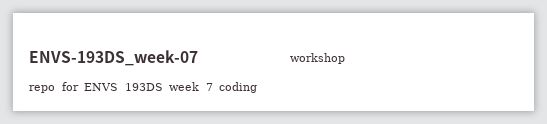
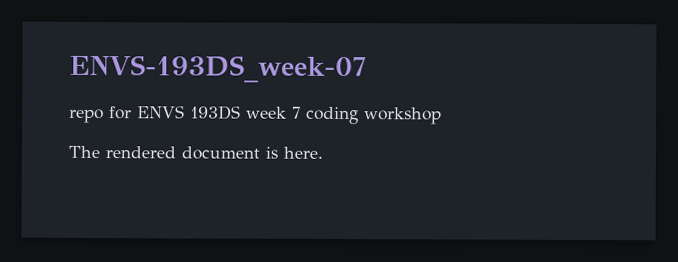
(345, 58) none -> [68,145,323,160] // The rendered document is here.

